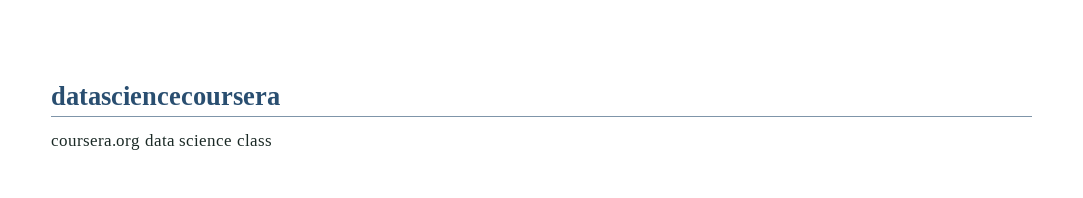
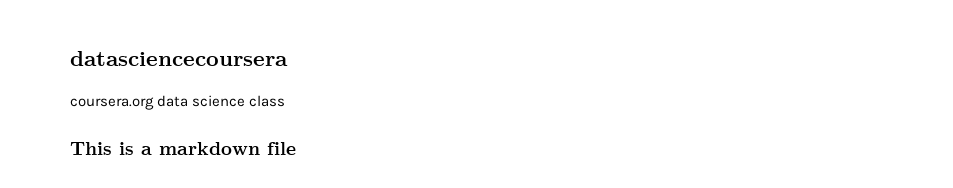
(272, 140) none -> [70,142,296,155] // This is a markdown file

